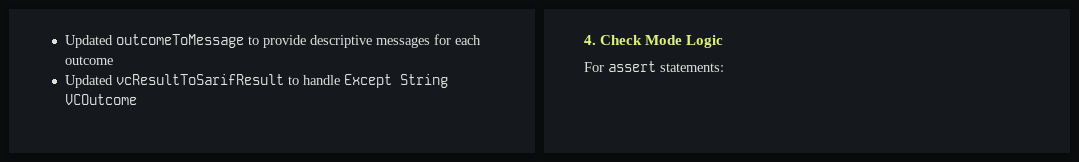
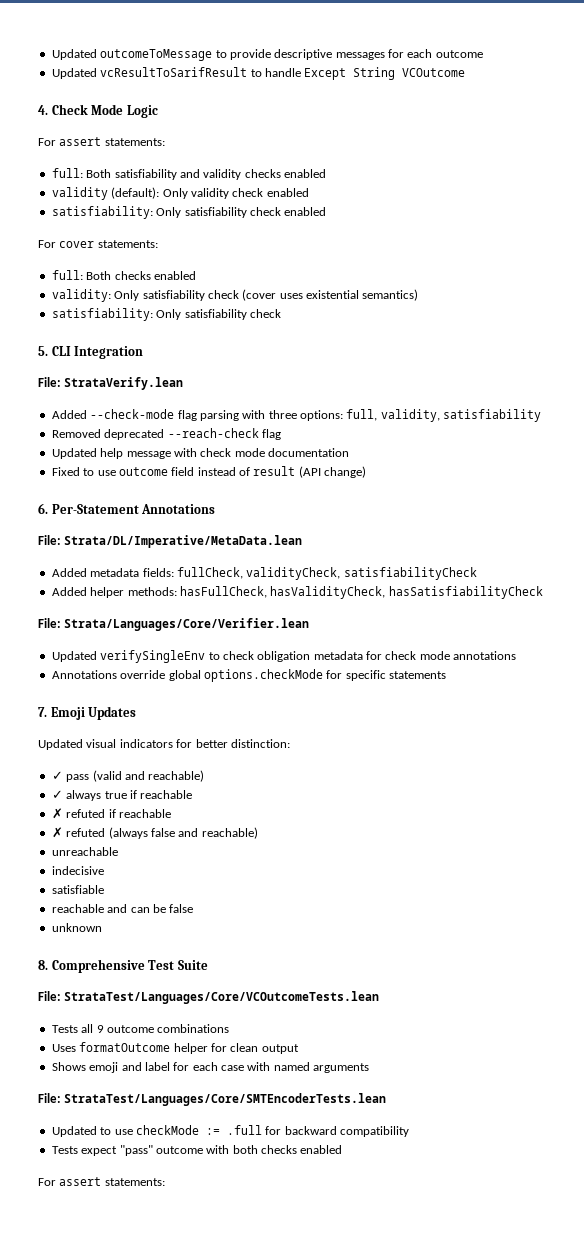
(724, 67) none -> [51,168,326,180] [51,187,309,200] [51,206,327,219] [38,240,158,248] [51,270,196,280] [51,289,419,302] [51,308,281,321] [38,346,144,359] [38,377,184,390] [51,409,542,422] [51,428,281,440] [51,448,349,459] [51,466,367,478] [38,503,216,514] [38,535,303,548] [51,567,477,580] [51,586,543,599] [38,618,310,631] [51,650,517,663] [51,669,446,682] [38,706,137,720] [38,739,290,750] [51,770,205,782] [51,790,193,801] [51,808,171,819] [51,827,258,839] [51,847,118,856] [51,866,104,875] [51,885,104,894] [51,904,194,913] [51,923,102,932] [38,959,208,973] [38,991,380,1004] [51,1024,230,1033] [51,1042,299,1054] [51,1062,370,1073] [38,1093,387,1106] [51,1125,409,1137] [51,1145,343,1156] [38,1177,165,1186] // full: Both satisfiability and validity checks enabled // validity (default): Only validity check enabled // satisfiability: Only satisfiability check enabled // For cover statements: // full: Both checks enabled // validity: Only satisfiability check (cover uses existential semantics) // satisfiability: Only satisfiability check // 5. CLI Integration // File: StrataVerify.lean // Added --check-mode flag parsing with three options: full, validity, satisfiability // Removed deprecated --reach-check flag // Updated help message with check mode documentation // Fixed to use outcome field instead of result (API change) // 6. Per-Statement Annotations // File: Strata/DL/Imperative/MetaData.lean // Added metadata fields: fullCheck, validityCheck, satisfiabilityCheck // Added helper methods: hasFullCheck, hasValidityCheck, hasSatisfiabilityCheck // File: Strata/Languages/Core/Verifier.lean // Updated verifySingleEnv to check obligation metadata for check mode annotations // Annotations override global options.checkMode for specific statements // 7. Emoji Updates // Updated visual indicators for better distinction: // ✓ pass (valid and reachable) // ✓ always true if reachable // ✗ refuted if reachable // ✗ refuted (always false and reachable) // unreachable // indecisive // satisfiable // reachable and can be false // unknown // 8. Comprehensive Test Suite // File: StrataTest/Languages/Core/VCOutcomeTests.lean // Tests all 9 outcome combinations // Uses formatOutcome helper for clean output // Shows emoji and label for each case with named arguments // File: StrataTest/Languages/Core/SMTEncoderTests.lean // Updated to use checkMode := .full for backward compatibility // Tests expect "pass" outcome with both checks enabled // For assert statements:

